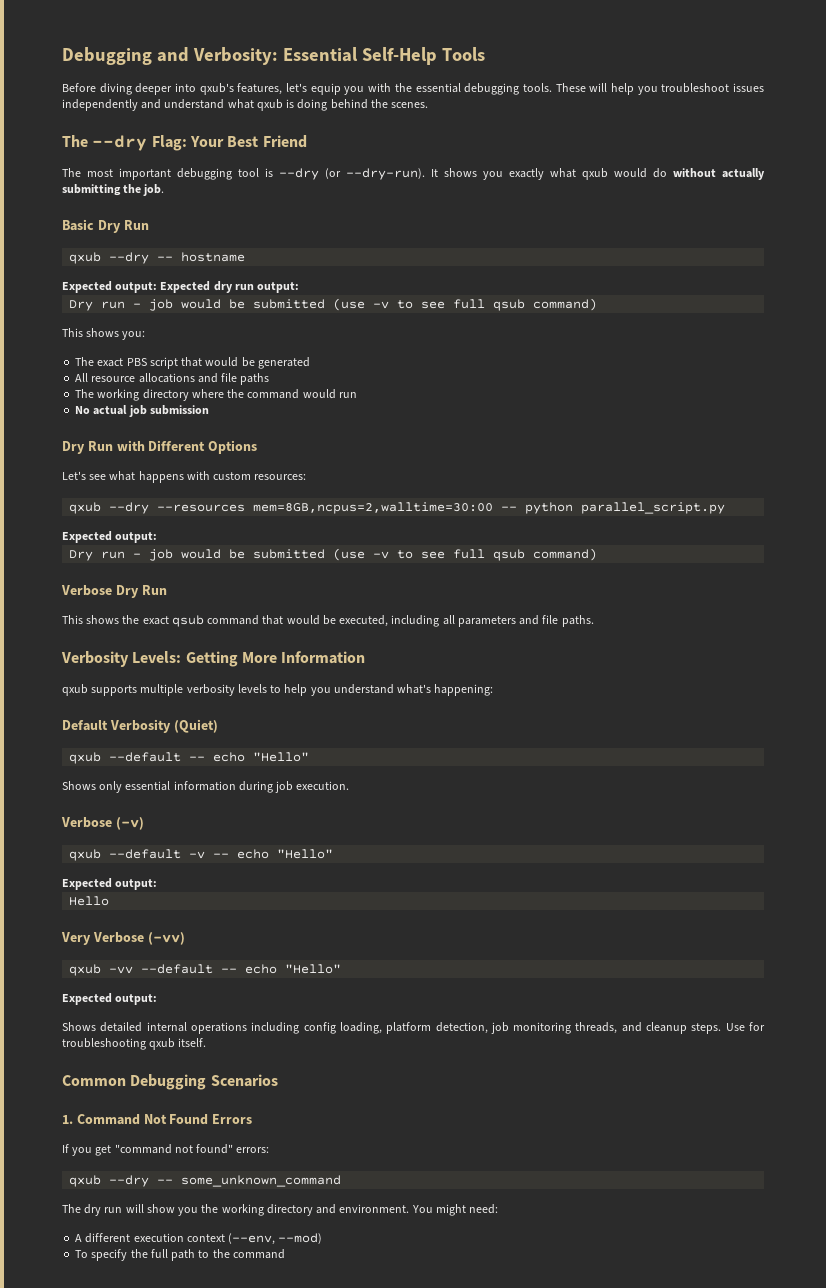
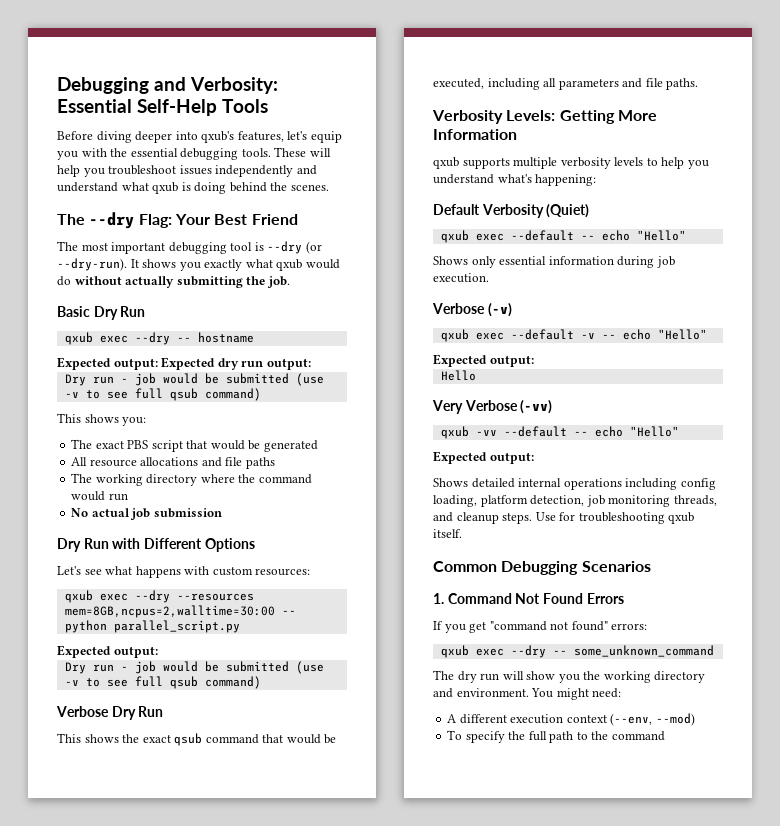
(102, 258) none -> [99,335,128,343] exec
(102, 508) none -> [99,593,128,601] exec
(102, 758) none -> [475,233,504,241] exec
(102, 855) none -> [475,332,504,340] exec
(102, 1181) none -> [475,648,504,656] exec

